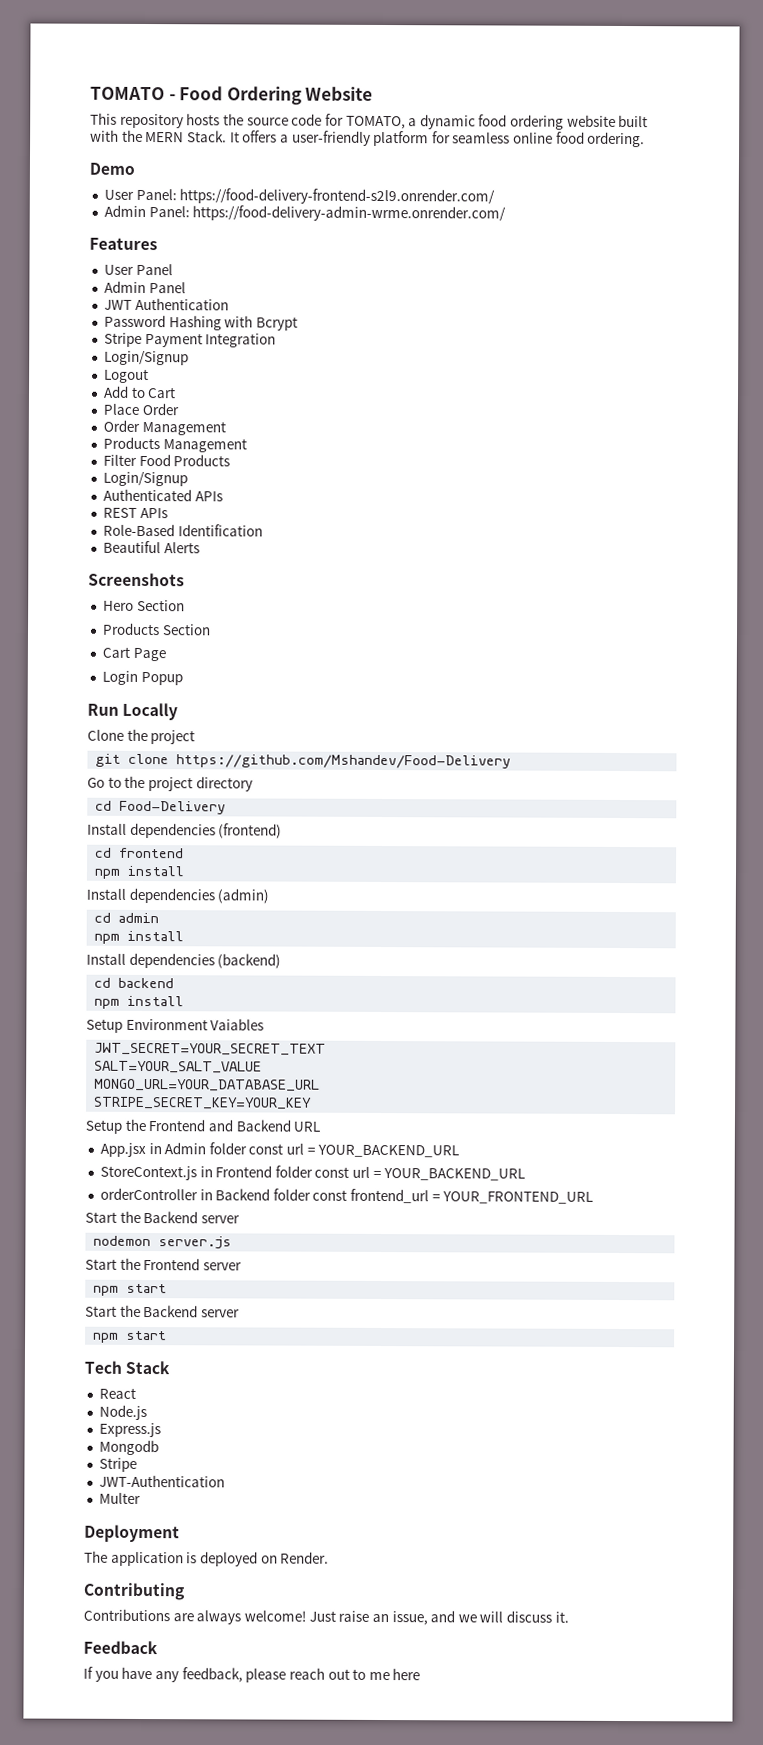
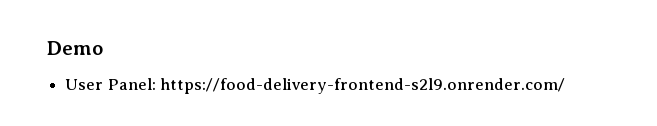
[90,86,374,105] [90,112,649,130] [90,129,646,148] [89,162,135,175] [103,188,496,205] [103,204,507,222] [89,237,158,251] [103,263,173,276] [103,280,186,294] [103,297,229,311] [103,314,298,331] [103,332,277,348] [103,350,189,366] [103,368,149,384] [102,385,177,399] [102,402,179,416] [102,419,226,436] [102,436,247,453] [102,453,231,467] [102,471,188,487] [102,488,223,502] [102,507,168,519] [102,523,263,537] [102,540,200,554] [88,572,185,587] [102,599,185,612] [101,622,211,636] [101,646,166,662] [101,670,183,686] [87,702,179,721] [87,728,196,745] [95,753,512,769] [87,775,253,792] [95,800,227,815] [87,822,283,839] [95,847,185,859] [94,865,186,879] [86,887,270,904] [94,912,160,924] [94,930,185,944] [86,952,282,969] [94,977,175,989] [94,995,185,1009] [86,1018,265,1033] [94,1042,327,1056] [94,1060,263,1074] [94,1078,321,1092] [94,1096,313,1110] [85,1118,321,1134] [99,1142,460,1158] [99,1165,526,1181] [99,1187,594,1204] [85,1210,240,1224] [93,1235,233,1250] [85,1257,242,1271] [93,1283,168,1296] [85,1304,240,1318] [93,1330,168,1343] [84,1360,171,1375] [98,1387,136,1399] [98,1404,147,1421] [98,1422,161,1438] [98,1439,159,1456] [98,1457,137,1472] [98,1474,225,1488] [98,1492,141,1504] [84,1524,180,1543] [84,1550,330,1567] [83,1582,185,1601] [83,1608,569,1626] [83,1640,158,1655] [83,1666,421,1683] TOMATO - Food Ordering Website // This repository hosts the source code for TOMATO, a dynamic food ordering website built with the MERN Stack. It offers a user-friendly platform for seamless online food ordering. // Demo // User Panel: https://food-delivery-frontend-s2l9.onrender.com/ // Admin Panel: https://food-delivery-admin-wrme.onrender.com/ // Features // User Panel // Admin Panel // JWT Authentication // Password Hashing with Bcrypt // Stripe Payment Integration // Login/Signup // Logout // Add to Cart // Place Order // Order Management // Products Management // Filter Food Products // Login/Signup // Authenticated APIs // REST APIs // Role-Based Identification // Beautiful Alerts // Screenshots // Hero Section // Products Section // Cart Page // Login Popup // Run Locally // Clone the project // git clone https://github.com/Mshandev/Food-Delivery // Go to the project directory // cd Food-Delivery // Install dependencies (frontend) // cd frontend // npm install // Install dependencies (admin) // cd admin // npm install // Install dependencies (backend) // cd backend // npm install // Setup Environment Vaiables // JWT_SECRET=YOUR_SECRET_TEXT // SALT=YOUR_SALT_VALUE // MONGO_URL=YOUR_DATABASE_URL // STRIPE_SECRET_KEY=YOUR_KEY // Setup the Frontend and Backend URL // App.jsx in Admin folder const url = YOUR_BACKEND_URL // StoreContext.js in Frontend folder const url = YOUR_BACKEND_URL // orderController in Backend folder const frontend_url = YOUR_FRONTEND_URL // Start the Backend server // nodemon server.js // Start the Frontend server // npm start // Start the Backend server // npm start // Tech Stack // React // Node.js // Express.js // Mongodb // Stripe // JWT-Authentication // Multer // Deployment // The application is deployed on Render. // Contributing // Contributions are always welcome! Just raise an issue, and we will discuss it. // Feedback // If you have any feedback, please reach out to me here -> [47,41,103,55] [65,78,566,94] Demo // User Panel: https://food-delivery-frontend-s2l9.onrender.com/

